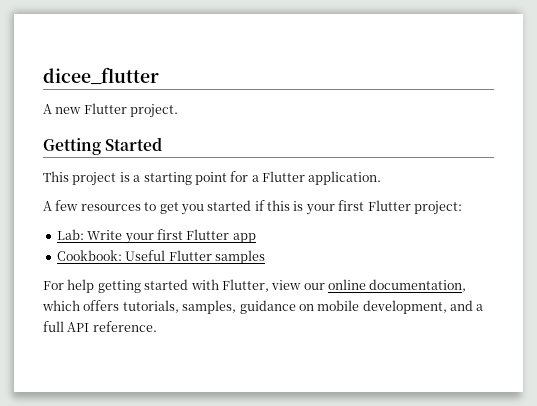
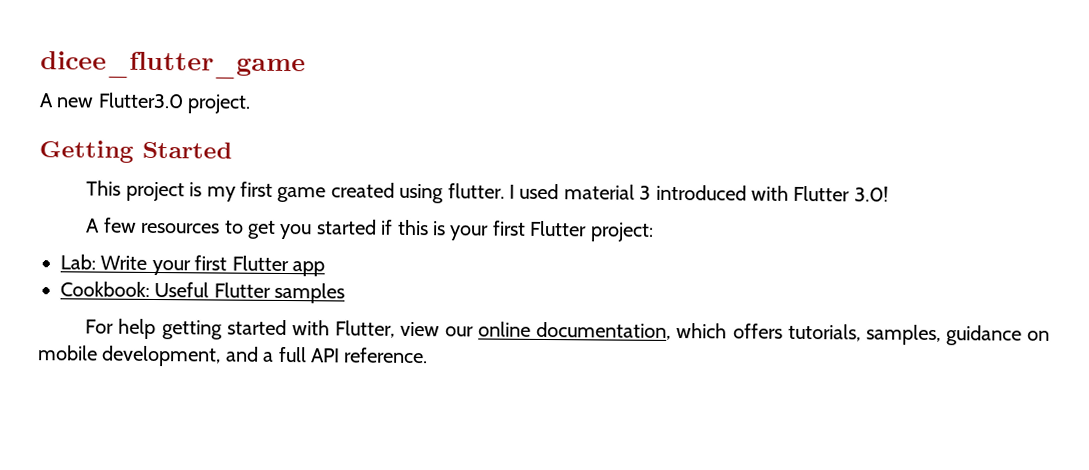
[43,67,159,85] dicee_flutter -> [40,51,306,80] dicee_flutter_game
[83,103,127,114] Flutter -> [97,92,184,109] Flutter3.0
[133,171,382,185] a starting point for a Flutter application. -> [206,181,889,204] my first game created using flutter. I used material 3 introduced with Flutter 3.0!

